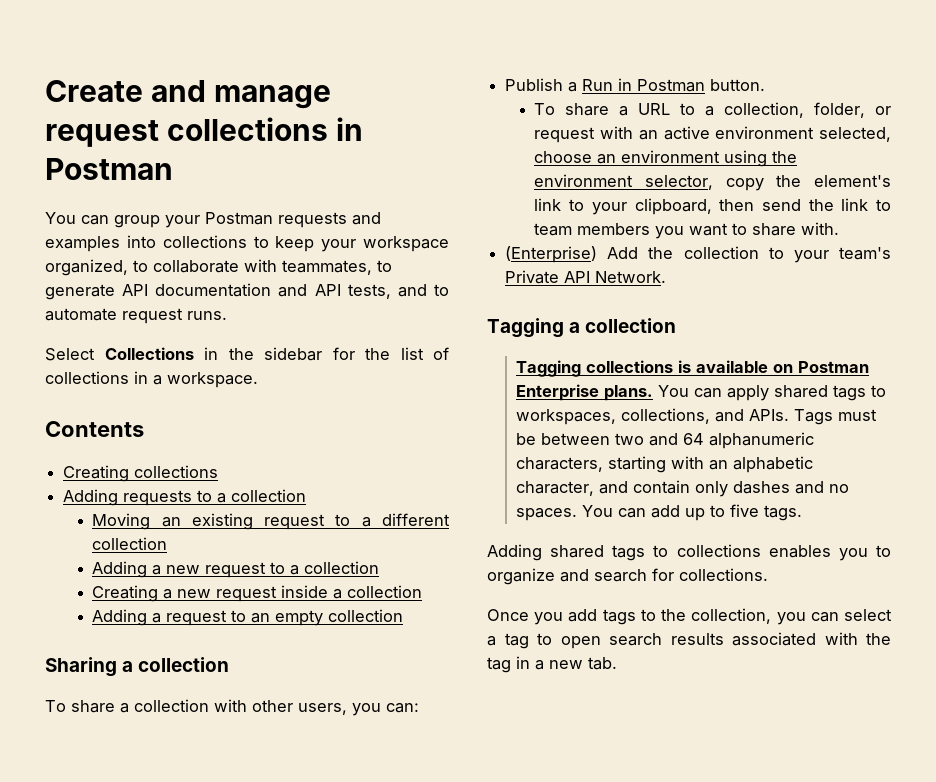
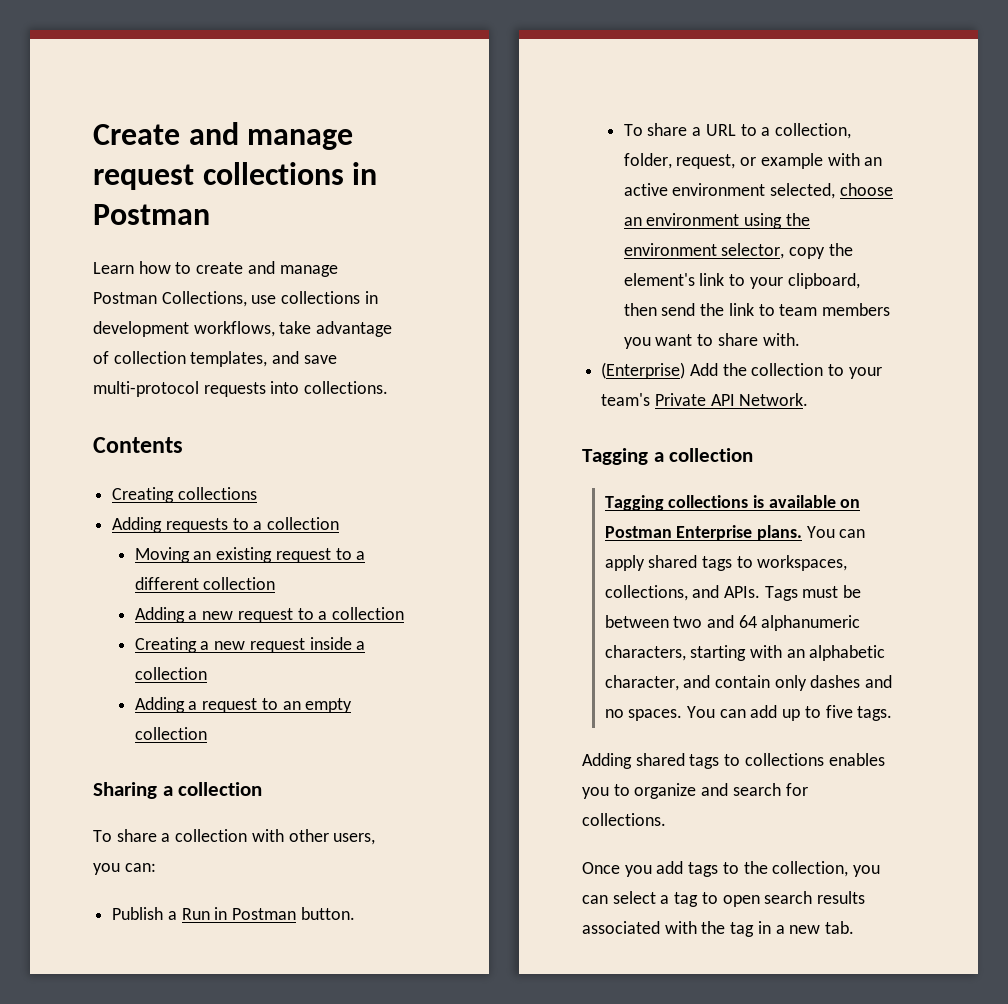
[45,212,381,228] [45,235,449,252] [45,259,392,276] [45,283,450,300] [45,308,227,324] [45,347,449,361] [45,371,258,388] You can group your Postman requests and examples into collections to keep your workspace organized, to collaborate with teammates, to generate API documentation and API tests, and to automate request runs. // Select Collections in the sidebar for the list of collections in a workspace. -> [93,261,338,277] [93,291,378,307] [93,321,393,337] [93,351,337,367] [93,381,389,397] Learn how to create and manage Postman Collections, use collections in development workflows, take advantage of collection templates, and save multi-protocol requests into collections.
[875,106,892,115] [534,127,596,143] or request -> [676,153,823,169] request, or example

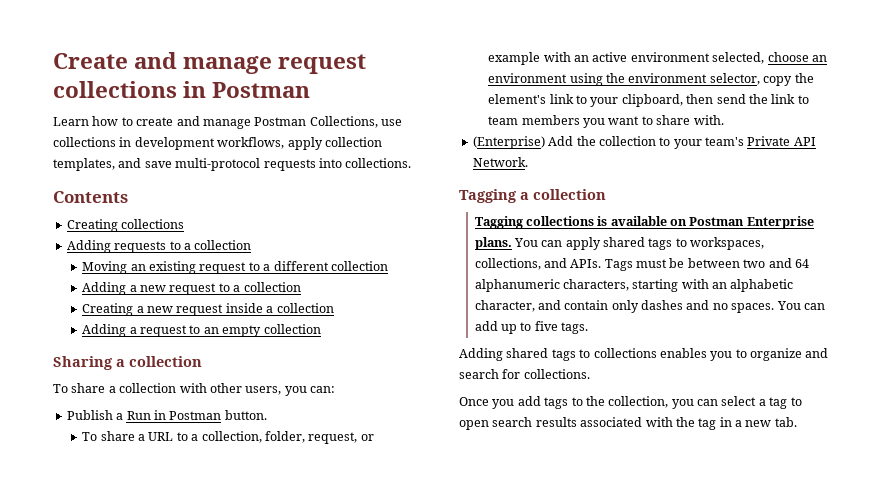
[279,321,393,337] [93,351,109,364] take advantage of -> [287,137,323,150] apply

